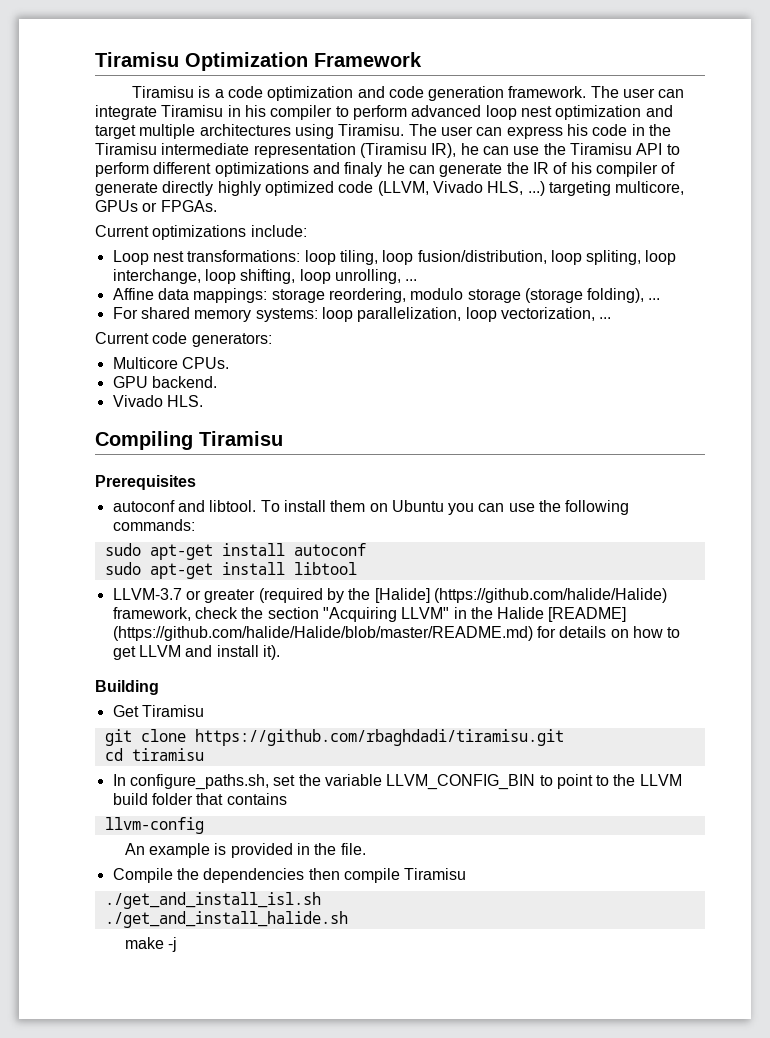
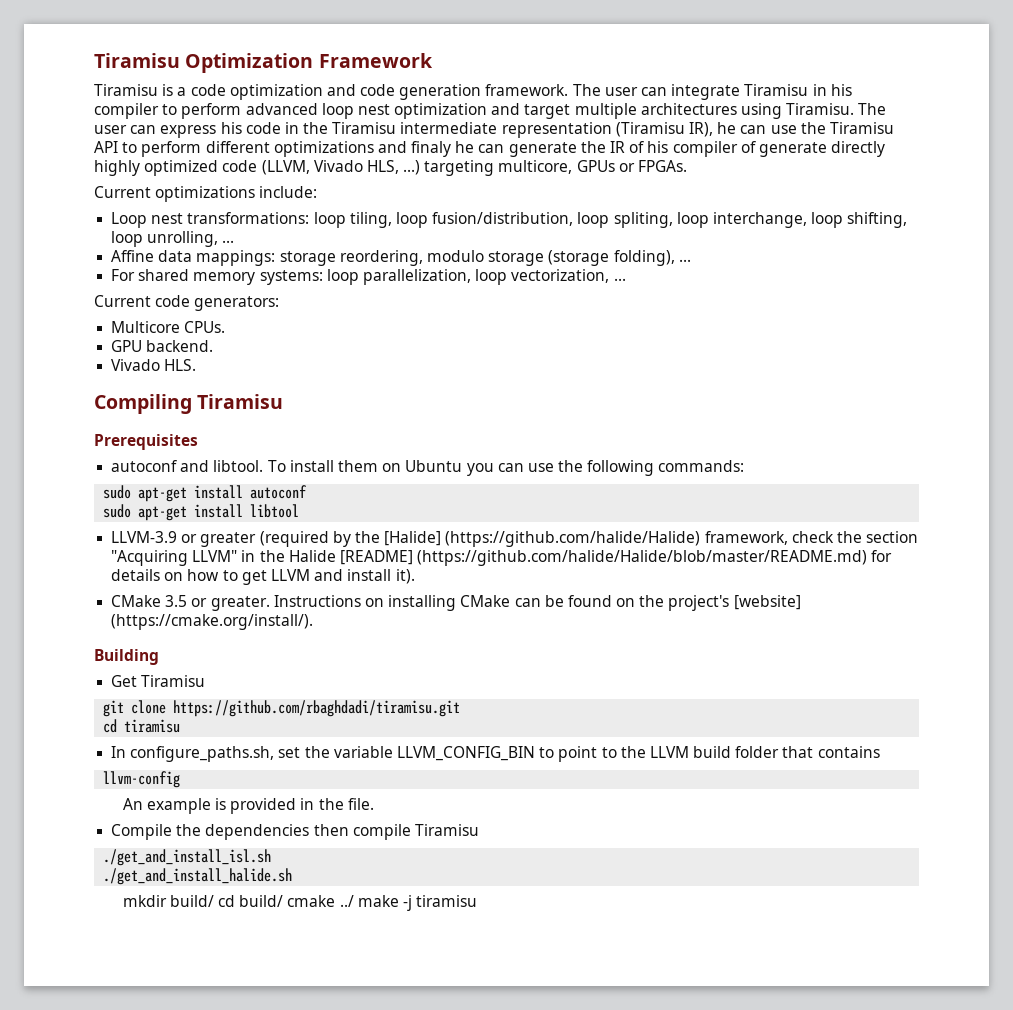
[112,588,182,600] LLVM-3.7 -> [111,531,178,543] LLVM-3.9
(280, 652) none -> [111,595,801,611] [111,614,314,630] // CMake 3.5 or greater. Instructions on installing CMake can be found on the project's [website] (https://cmake.org/install/).
(348, 919) none -> [122,895,354,907] mkdir build/ cd build/ cmake ../
(177, 944) none -> [416,895,478,907] tiramisu

